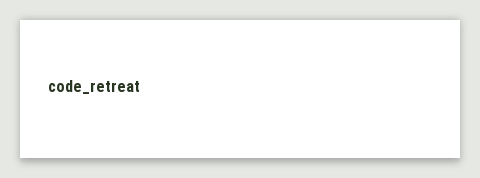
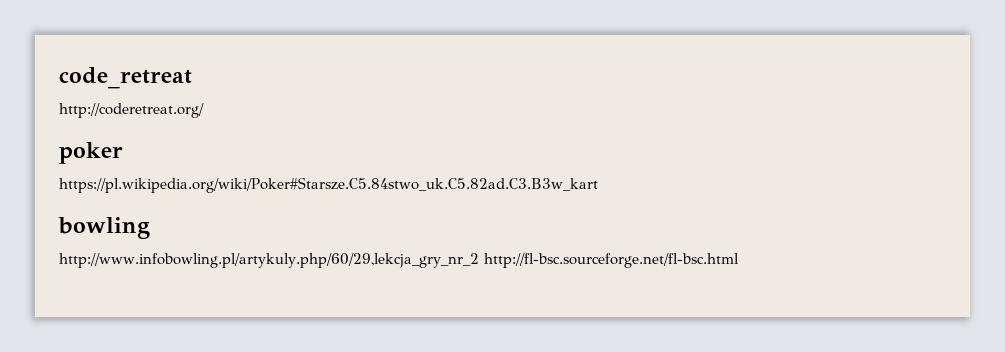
(140, 87) none -> [59,103,204,118] [59,142,123,164] [59,177,598,193] [58,217,150,239] [59,253,739,268] // http://coderetreat.org/ // poker // https://pl.wikipedia.org/wiki/Poker#Starsze.C5.84stwo_uk.C5.82ad.C3.B3w_kart // bowling // http://www.infobowling.pl/artykuly.php/60/29,lekcja_gry_nr_2 http://fl-bsc.sourceforge.net/fl-bsc.html

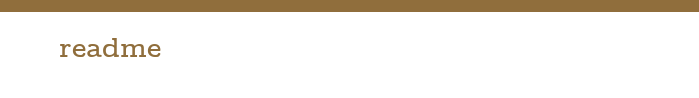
[59,67,192,89] [59,103,204,118] [59,142,123,164] [59,177,598,193] [58,217,150,239] [59,253,739,268] code_retreat // http://coderetreat.org/ // poker // https://pl.wikipedia.org/wiki/Poker#Starsze.C5.84stwo_uk.C5.82ad.C3.B3w_kart // bowling // http://www.infobowling.pl/artykuly.php/60/29,lekcja_gry_nr_2 http://fl-bsc.sourceforge.net/fl-bsc.html -> [59,38,161,57] readme

